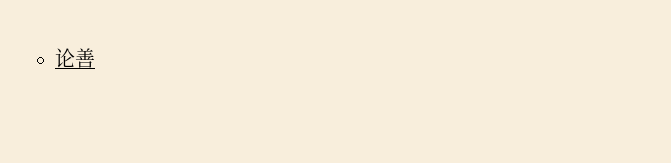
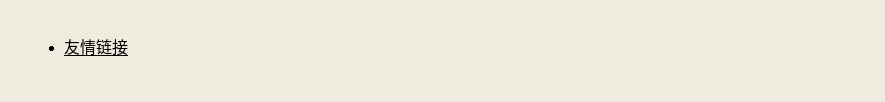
[55,48,95,68] 论善 -> [63,39,128,56] 友情链接

